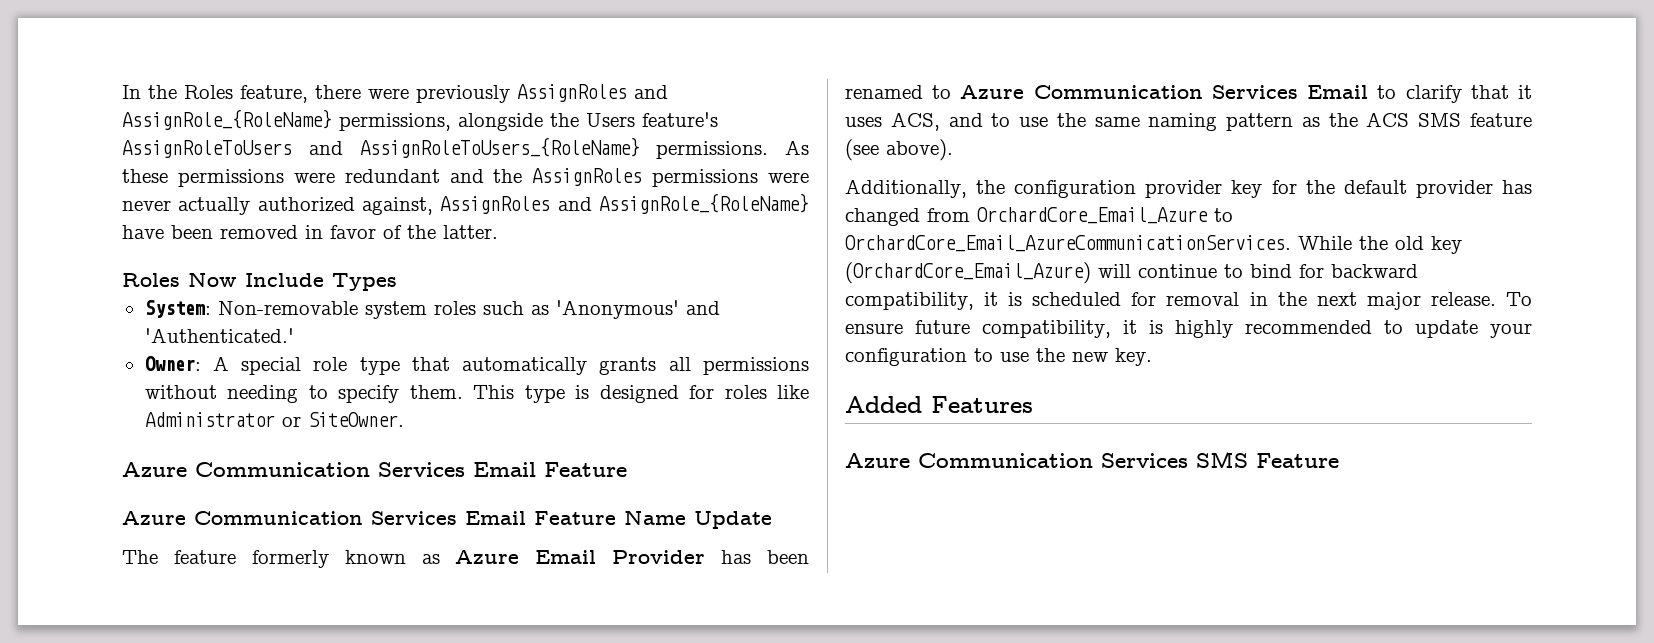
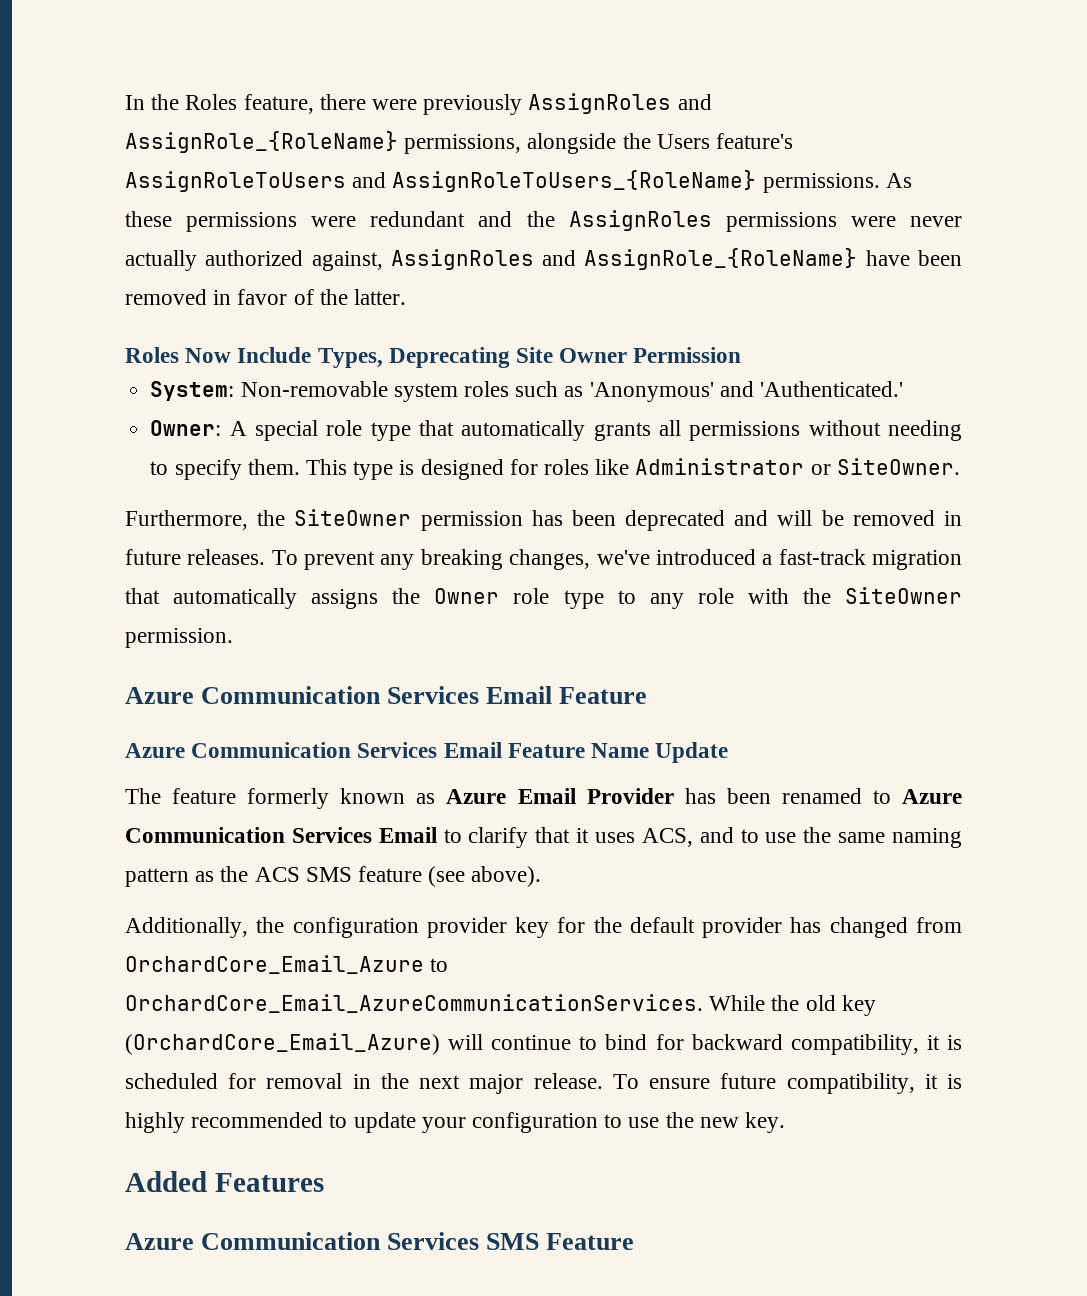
[332,273,397,291] Types -> [317,347,742,368] Types, Deprecating Site Owner Permission
(404, 419) none -> [125,509,962,531] [125,549,962,570] [125,587,963,609] [125,628,233,648] // Furthermore, the SiteOwner permission has been deprecated and will be removed in future releases. To prevent any breaking changes, we've introduced a fast-track migration that automatically assigns the Owner role type to any role with the SiteOwner permission.

